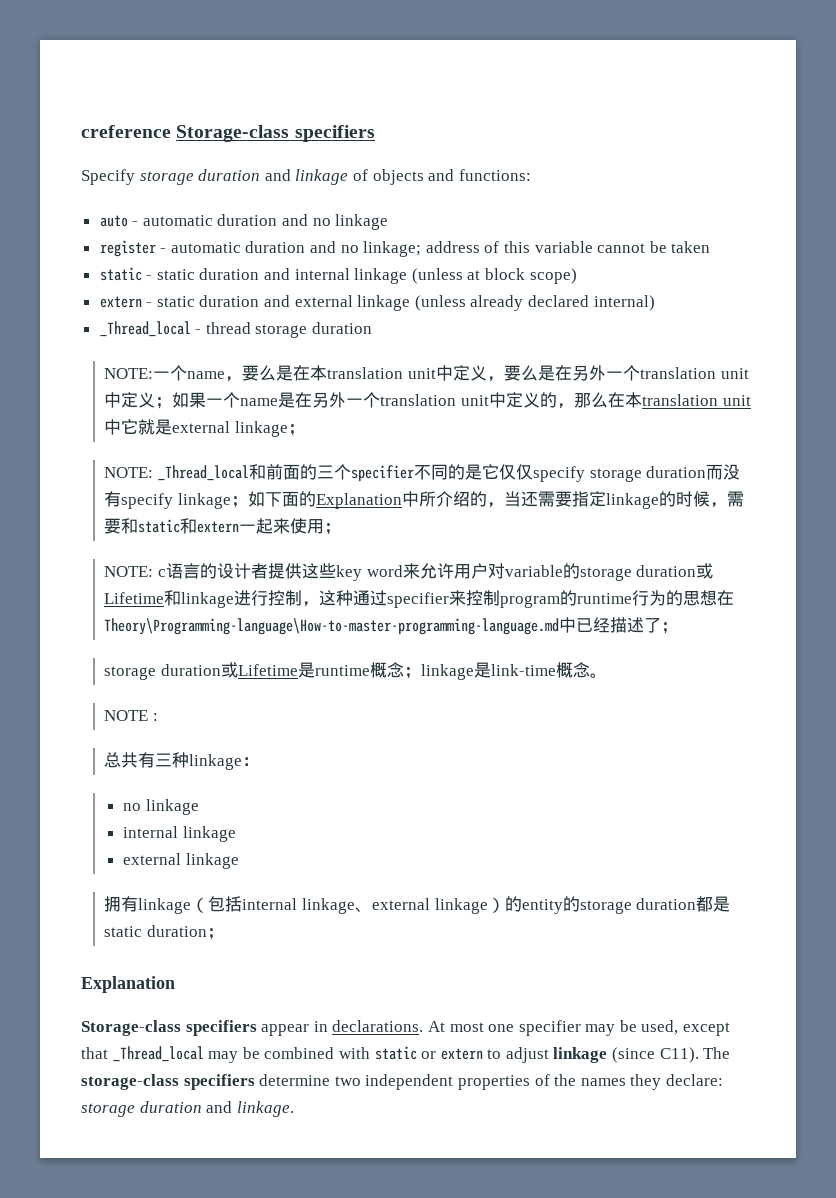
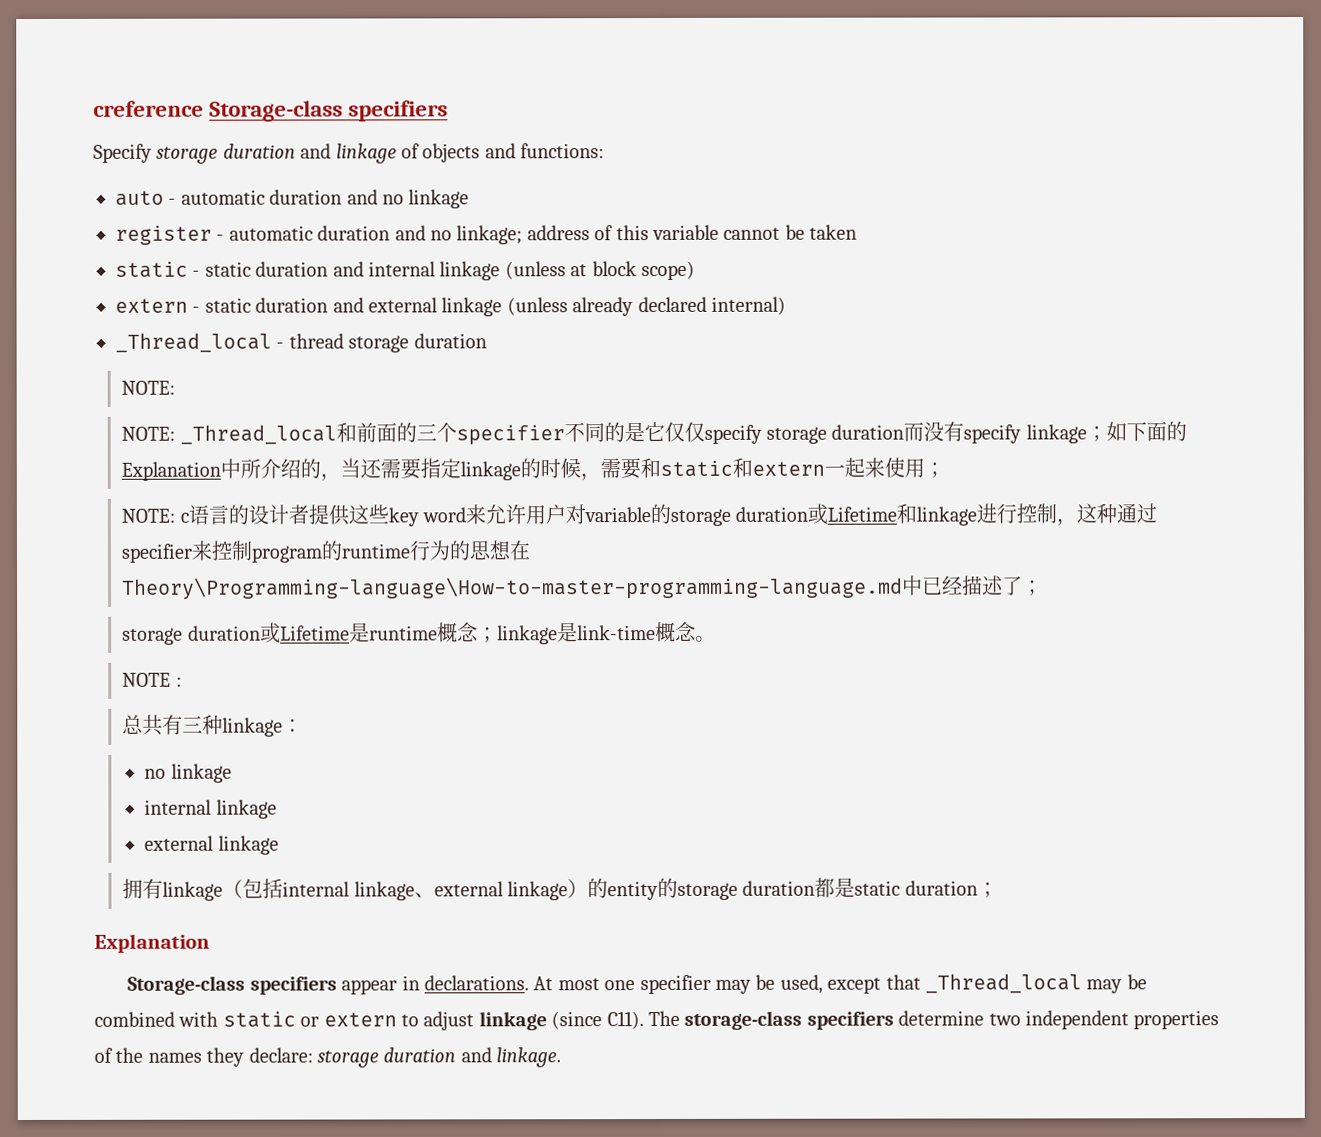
[153,365,749,382] [104,392,751,409] [104,419,305,437] 一个name，要么是在本translation unit中定义，要么是在另外一个translation unit中定义；如果一个name是在另外一个translation unit中定义的，那么在本translation unit中它就是external linkage； -> (176, 387) none

